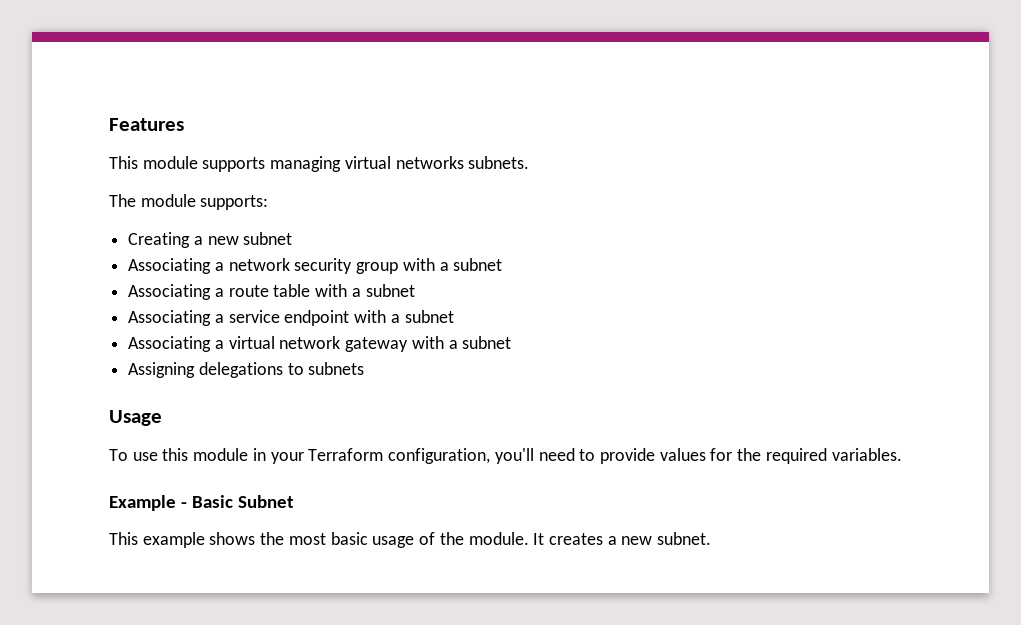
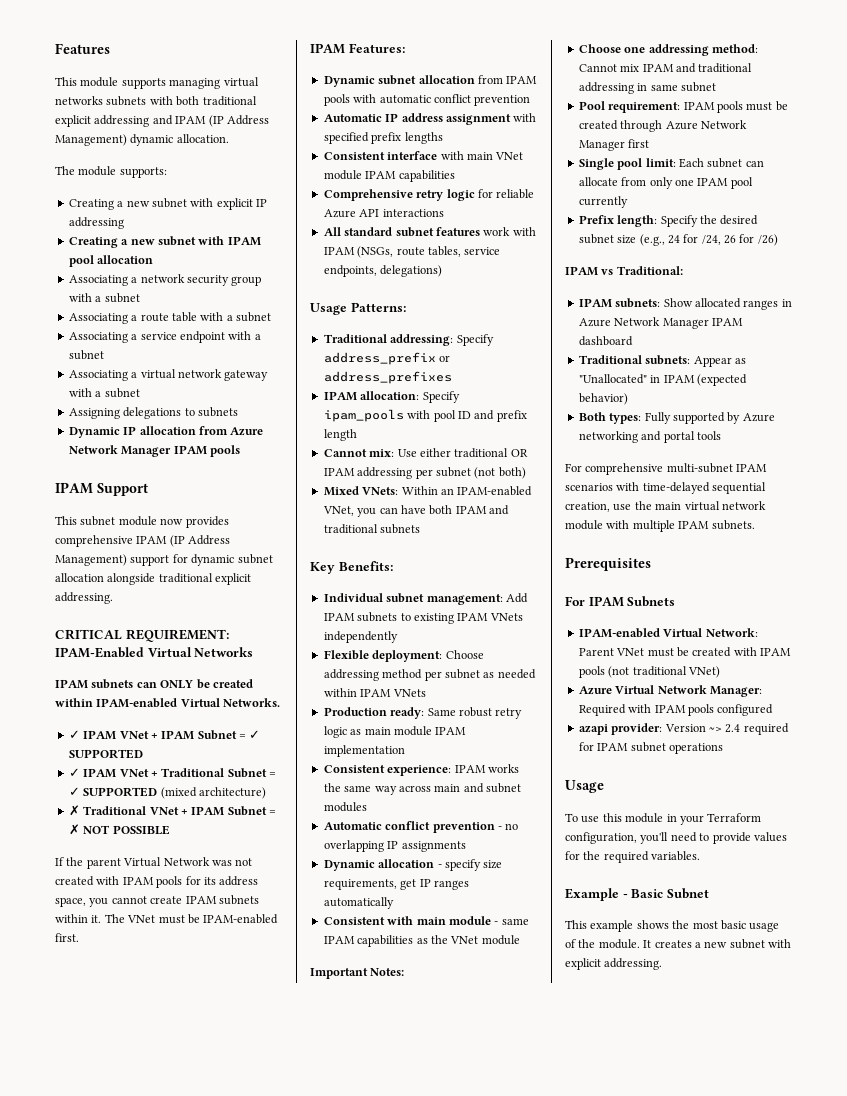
[468,156,530,169] subnets. -> [106,96,257,106] [55,115,269,127] [55,134,229,146] subnets with both traditional explicit addressing and IPAM (IP Address Management) dynamic allocation.
(293, 238) none -> [190,198,267,210] [68,217,124,229] [68,236,261,248] [68,255,154,267] with explicit IP addressing // Creating a new subnet with IPAM pool allocation
(365, 368) none -> [68,426,264,438] [68,445,240,457] [55,482,148,496] [55,516,229,528] [55,535,231,547] [55,554,273,566] [55,573,252,585] [55,592,113,604] [55,629,229,642] [55,647,254,658] [55,679,253,689] [55,698,281,708] [68,730,261,740] [68,749,143,759] [68,768,276,778] [68,787,266,799] [68,805,276,816] [68,824,170,835] [55,857,253,869] [55,876,259,888] [55,895,259,907] [55,914,279,924] [55,933,79,942] [310,43,405,54] [323,75,538,87] [323,94,531,106] [323,113,537,125] [323,132,443,144] [323,151,524,160] [323,170,455,182] [323,189,535,201] [323,209,444,218] [323,227,536,237] [323,246,501,258] [323,265,443,277] [310,302,406,315] [323,334,494,346] [323,352,451,365] [323,371,452,384] [323,391,460,403] [323,409,527,422] [323,429,357,441] [323,448,528,458] [323,467,526,479] [323,486,533,496] [322,505,509,517] [323,524,421,534] [310,561,393,574] [323,593,528,605] [323,612,523,624] [323,631,398,643] [323,650,484,662] [323,669,536,681] [323,688,426,697] [323,707,523,719] [323,726,467,738] [323,745,405,757] [323,764,519,776] [323,783,521,795] [323,802,367,812] [323,821,519,833] [323,840,466,852] [323,859,503,871] [323,879,469,890] [323,897,394,909] [323,916,529,925] [323,935,520,947] [310,968,405,979] [578,44,758,56] [578,63,753,73] [578,82,716,94] [578,101,788,113] [578,120,747,132] [578,139,650,151] [578,158,764,170] [578,177,753,189] [578,196,628,208] [578,215,759,227] [578,234,778,246] [565,266,683,276] [578,298,792,310] [578,317,743,329] [578,336,633,346] [578,355,746,367] [578,374,747,386] [578,393,628,405] [578,412,775,424] [578,431,721,443] [565,463,768,475] [565,482,767,494] [565,501,766,512] [565,520,755,532] [565,557,651,571] [565,596,676,607] [578,628,758,638] [578,647,791,657] [578,666,720,678] [578,685,762,697] [578,704,774,716] [578,723,789,735] [578,742,723,754] // Dynamic IP allocation from Azure Network Manager IPAM pools // IPAM Support // This subnet module now provides comprehensive IPAM (IP Address Management) support for dynamic subnet allocation alongside traditional explicit addressing. // CRITICAL REQUIREMENT: IPAM-Enabled Virtual Networks // IPAM subnets can ONLY be created within IPAM-enabled Virtual Networks. // ✓ IPAM VNet + IPAM Subnet = ✓ SUPPORTED // ✓ IPAM VNet + Traditional Subnet = ✓ SUPPORTED (mixed architecture) // ✗ Traditional VNet + IPAM Subnet = ✗ NOT POSSIBLE // If the parent Virtual Network was not created with IPAM pools for its address space, you cannot create IPAM subnets within it. The VNet must be IPAM-enabled first. // IPAM Features: // Dynamic subnet allocation from IPAM pools with automatic conflict prevention // Automatic IP address assignment with specified prefix lengths // Consistent interface with main VNet module IPAM capabilities // Comprehensive retry logic for reliable Azure API interactions // All standard subnet features work with IPAM (NSGs, route tables, service endpoints, delegations) // Usage Patterns: // Traditional addressing: Specify address_prefix or address_prefixes // IPAM allocation: Specify ipam_pools with pool ID and prefix length // Cannot mix: Use either traditional OR IPAM addressing per subnet (not both) // Mixed VNets: Within an IPAM-enabled VNet, you can have both IPAM and traditional subnets // Key Benefits: // Individual subnet management: Add IPAM subnets to existing IPAM VNets independently // Flexible deployment: Choose addressing method per subnet as needed within IPAM VNets // Production ready: Same robust retry logic as main module IPAM implementation // Consistent experience: IPAM works the same way across main and subnet modules // Automatic conflict prevention - no overlapping IP assignments // Dynamic allocation - specify size requirements, get IP ranges automatically // Consistent with main module - same IPAM capabilities as the VNet module // Important Notes: // Choose one addressing method: Cannot mix IPAM and traditional addressing in same subnet // Pool requirement: IPAM pools must be created through Azure Network Manager first // Single pool limit: Each subnet can allocate from only one IPAM pool currently // Prefix length: Specify the desired subnet size (e.g., 24 for /24, 26 for /26) // IPAM vs Traditional: // IPAM subnets: Show allocated ranges in Azure Network Manager IPAM dashboard // Traditional subnets: Appear as "Unallocated" in IPAM (expected behavior) // Both types: Fully supported by Azure networking and portal tools // For comprehensive multi-subnet IPAM scenarios with time-delayed sequential creation, use the main virtual network module with multiple IPAM subnets. // Prerequisites // For IPAM Subnets // IPAM-enabled Virtual Network: Parent VNet must be created with IPAM pools (not traditional VNet) // Azure Virtual Network Manager: Required with IPAM pools configured // azapi provider: Version ~> 2.4 required for IPAM subnet operations
[657,532,712,545] subnet. -> [729,939,791,949] [565,958,663,970] subnet with explicit addressing.

